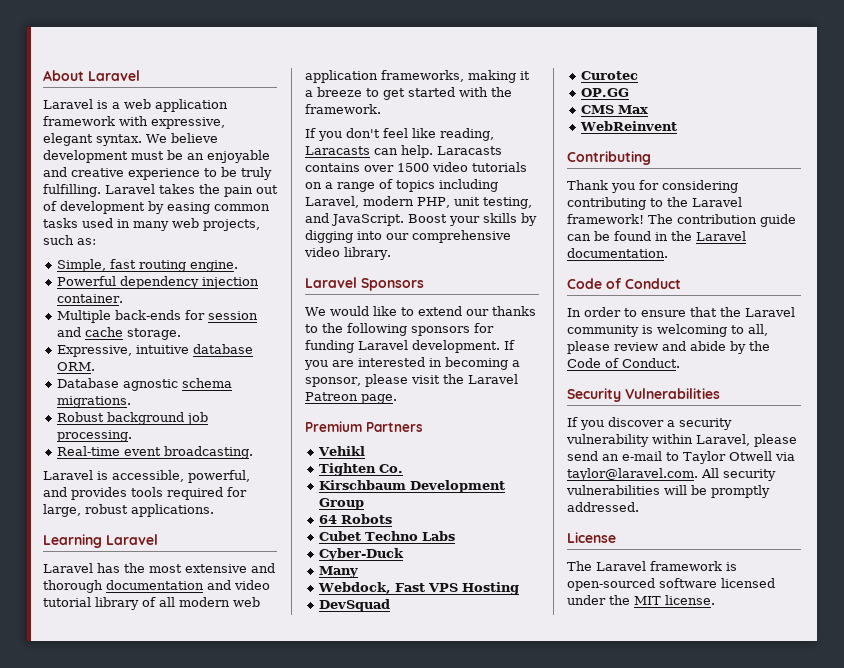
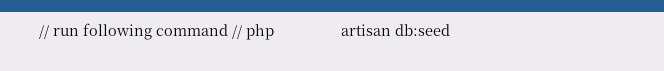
[43,70,140,81] [43,99,228,112] [43,116,225,129] [43,133,218,146] [43,150,270,163] [43,167,272,180] [43,184,278,197] [43,201,270,214] [43,218,260,231] [43,235,96,245] [56,259,238,272] [56,276,259,289] [56,294,123,303] [56,310,258,323] [56,327,181,340] [56,344,253,357] [56,362,95,371] [56,378,232,391] [56,396,131,408] [56,412,208,425] [56,430,132,442] [56,446,253,459] [43,470,250,483] [43,487,247,500] [43,504,214,517] [43,534,158,548] [43,563,275,573] [43,580,270,593] [43,597,260,610] [305,70,530,83] [305,87,512,100] [305,104,381,114] [305,128,494,141] [305,145,502,158] [305,162,527,172] [305,179,498,192] [305,196,532,209] [305,213,537,226] [305,230,511,243] [304,247,391,260] [305,277,424,291] [305,306,536,316] [305,323,494,336] [305,340,515,353] [304,357,520,370] [305,374,518,387] [305,392,397,404] [305,421,423,432] [317,446,365,456] [318,463,403,476] [318,480,505,493] [318,498,364,510] [318,514,392,524] [318,531,455,541] [318,548,404,561] [318,566,358,578] [317,582,519,595] [318,599,390,612] [580,71,638,80] [580,88,629,97] [580,105,648,114] [579,121,677,131] [567,151,651,165] [567,180,738,193] [567,197,742,210] [567,214,796,227] [567,231,746,241] [567,248,668,258] [567,278,681,289] [567,307,795,317] [567,324,768,337] [567,341,770,354] [567,358,680,368] [567,388,720,402] [567,417,732,430] [566,434,797,447] [567,451,795,464] [567,468,776,481] [566,485,770,498] [567,502,639,512] [567,532,616,543] [567,561,737,571] [567,578,775,591] [567,595,715,605] About Laravel // Laravel is a web application framework with expressive, elegant syntax. We believe development must be an enjoyable and creative experience to be truly fulfilling. Laravel takes the pain out of development by easing common tasks used in many web projects, such as: // Simple, fast routing engine. // Powerful dependency injection container. // Multiple back-ends for session and cache storage. // Expressive, intuitive database ORM. // Database agnostic schema migrations. // Robust background job processing. // Real-time event broadcasting. // Laravel is accessible, powerful, and provides tools required for large, robust applications. // Learning Laravel // Laravel has the most extensive and thorough documentation and video tutorial library of all modern web application frameworks, making it a breeze to get started with the framework. // If you don't feel like reading, Laracasts can help. Laracasts contains over 1500 video tutorials on a range of topics including Laravel, modern PHP, unit testing, and JavaScript. Boost your skills by digging into our comprehensive video library. // Laravel Sponsors // We would like to extend our thanks to the following sponsors for funding Laravel development. If you are interested in becoming a sponsor, please visit the Laravel Patreon page. // Premium Partners // Vehikl // Tighten Co. // Kirschbaum Development Group // 64 Robots // Cubet Techno Labs // Cyber-Duck // Many // Webdock, Fast VPS Hosting // DevSquad // Curotec // OP.GG // CMS Max // WebReinvent // Contributing // Thank you for considering contributing to the Laravel framework! The contribution guide can be found in the Laravel documentation. // Code of Conduct // In order to ensure that the Laravel community is welcoming to all, please review and abide by the Code of Conduct. // Security Vulnerabilities // If you discover a security vulnerability within Laravel, please send an e-mail to Taylor Otwell via taylor@laravel.com. All security vulnerabilities will be promptly addressed. // License // The Laravel framework is open-sourced software licensed under the MIT license. -> [39,23,450,40] // run following command // php artisan db:seed

